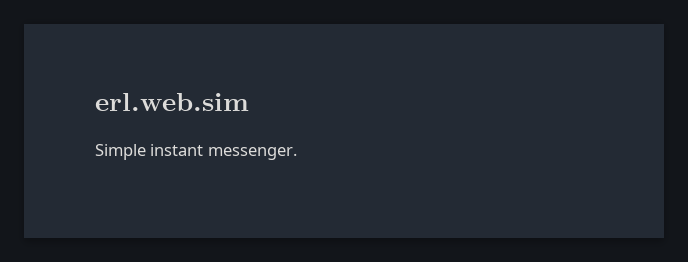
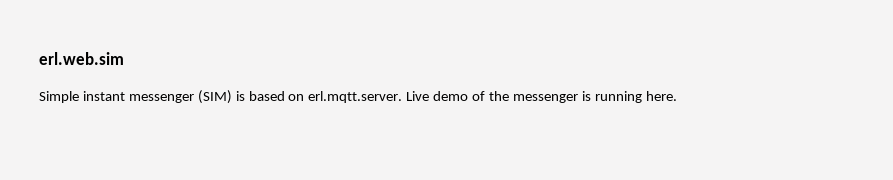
[207,147,297,160] messenger. -> [128,90,677,104] messenger (SIM) is based on erl.mqtt.server. Live demo of the messenger is running here.

